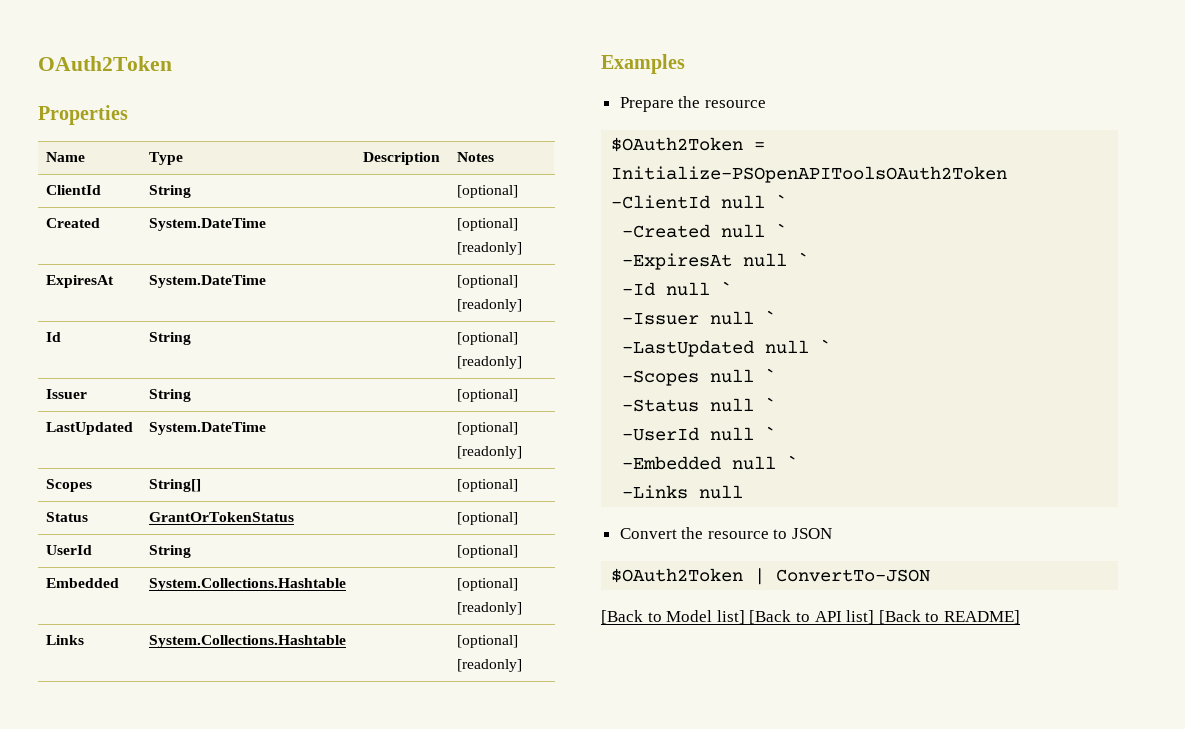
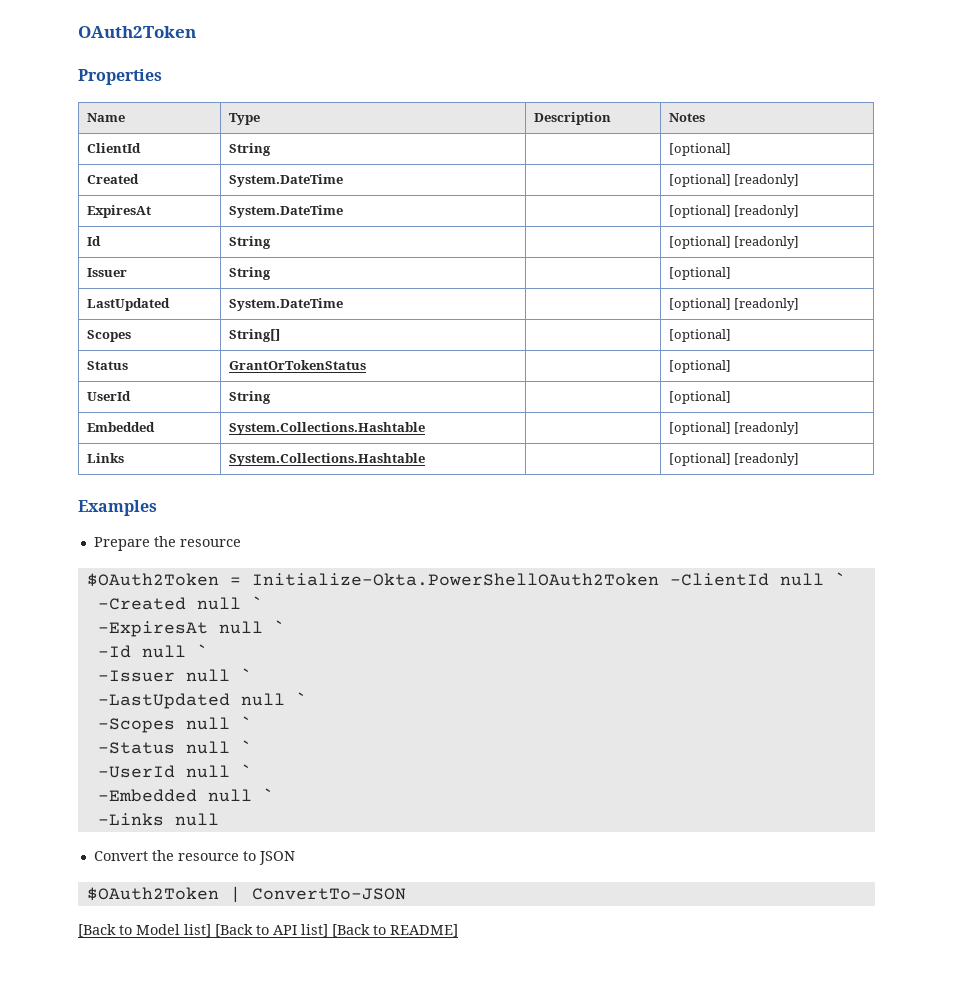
[611,166,1008,183] Initialize-PSOpenAPIToolsOAuth2Token -> [251,573,659,586] Initialize-Okta.PowerShellOAuth2Token

